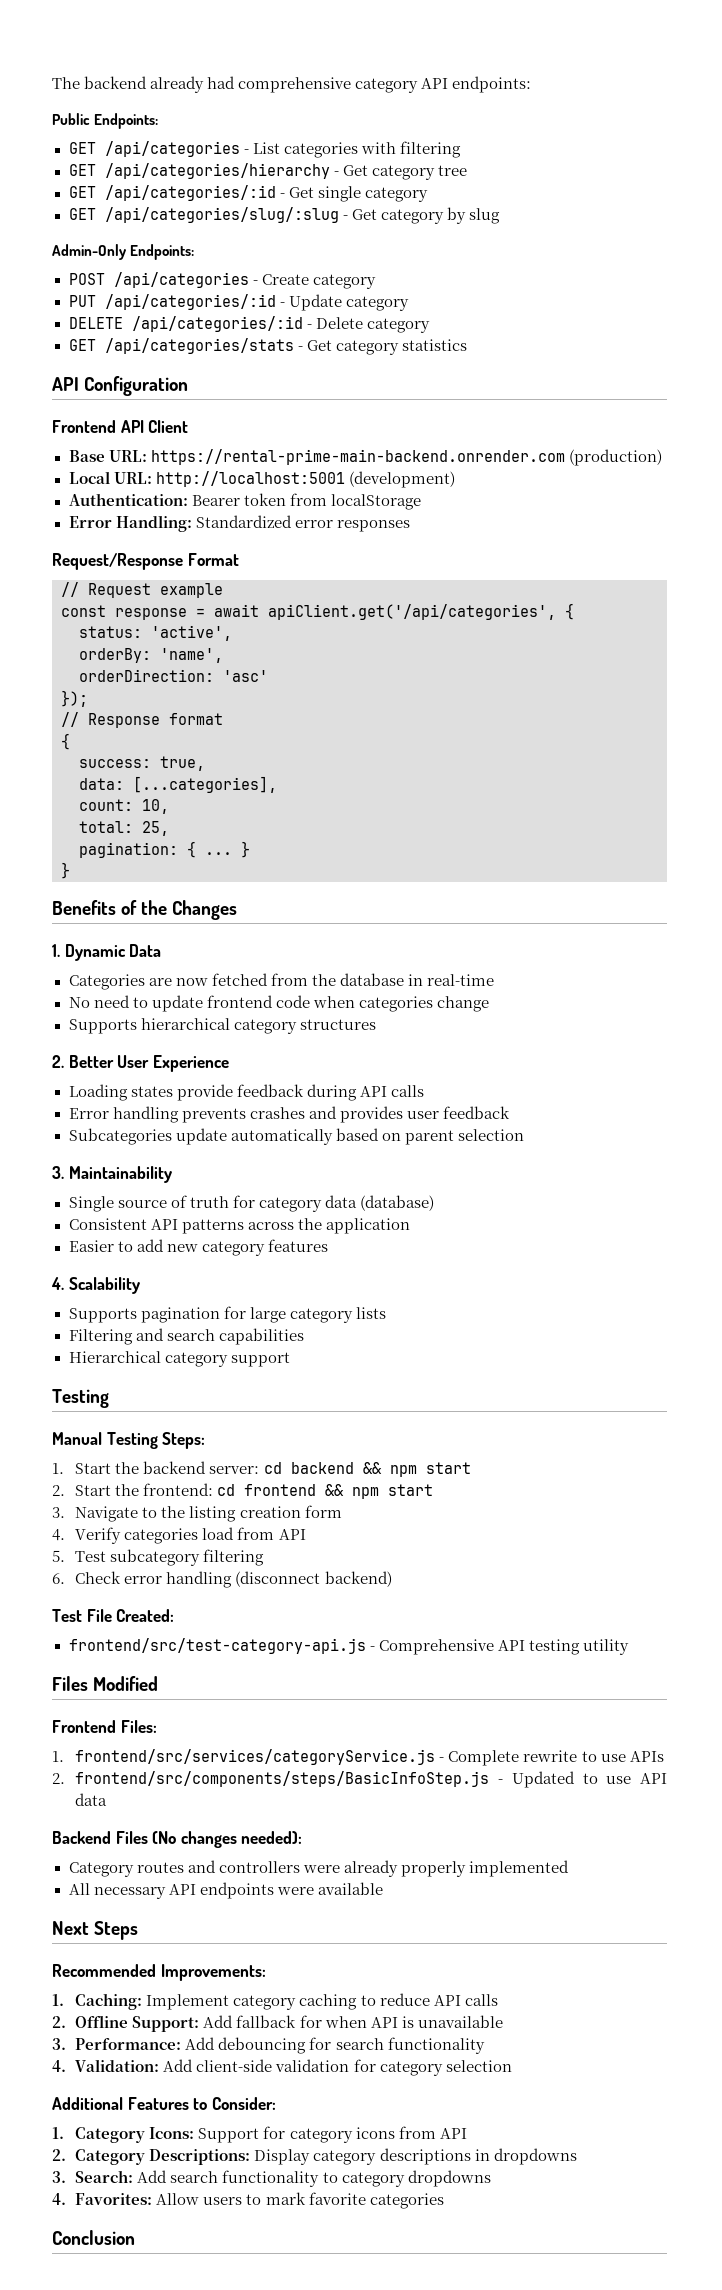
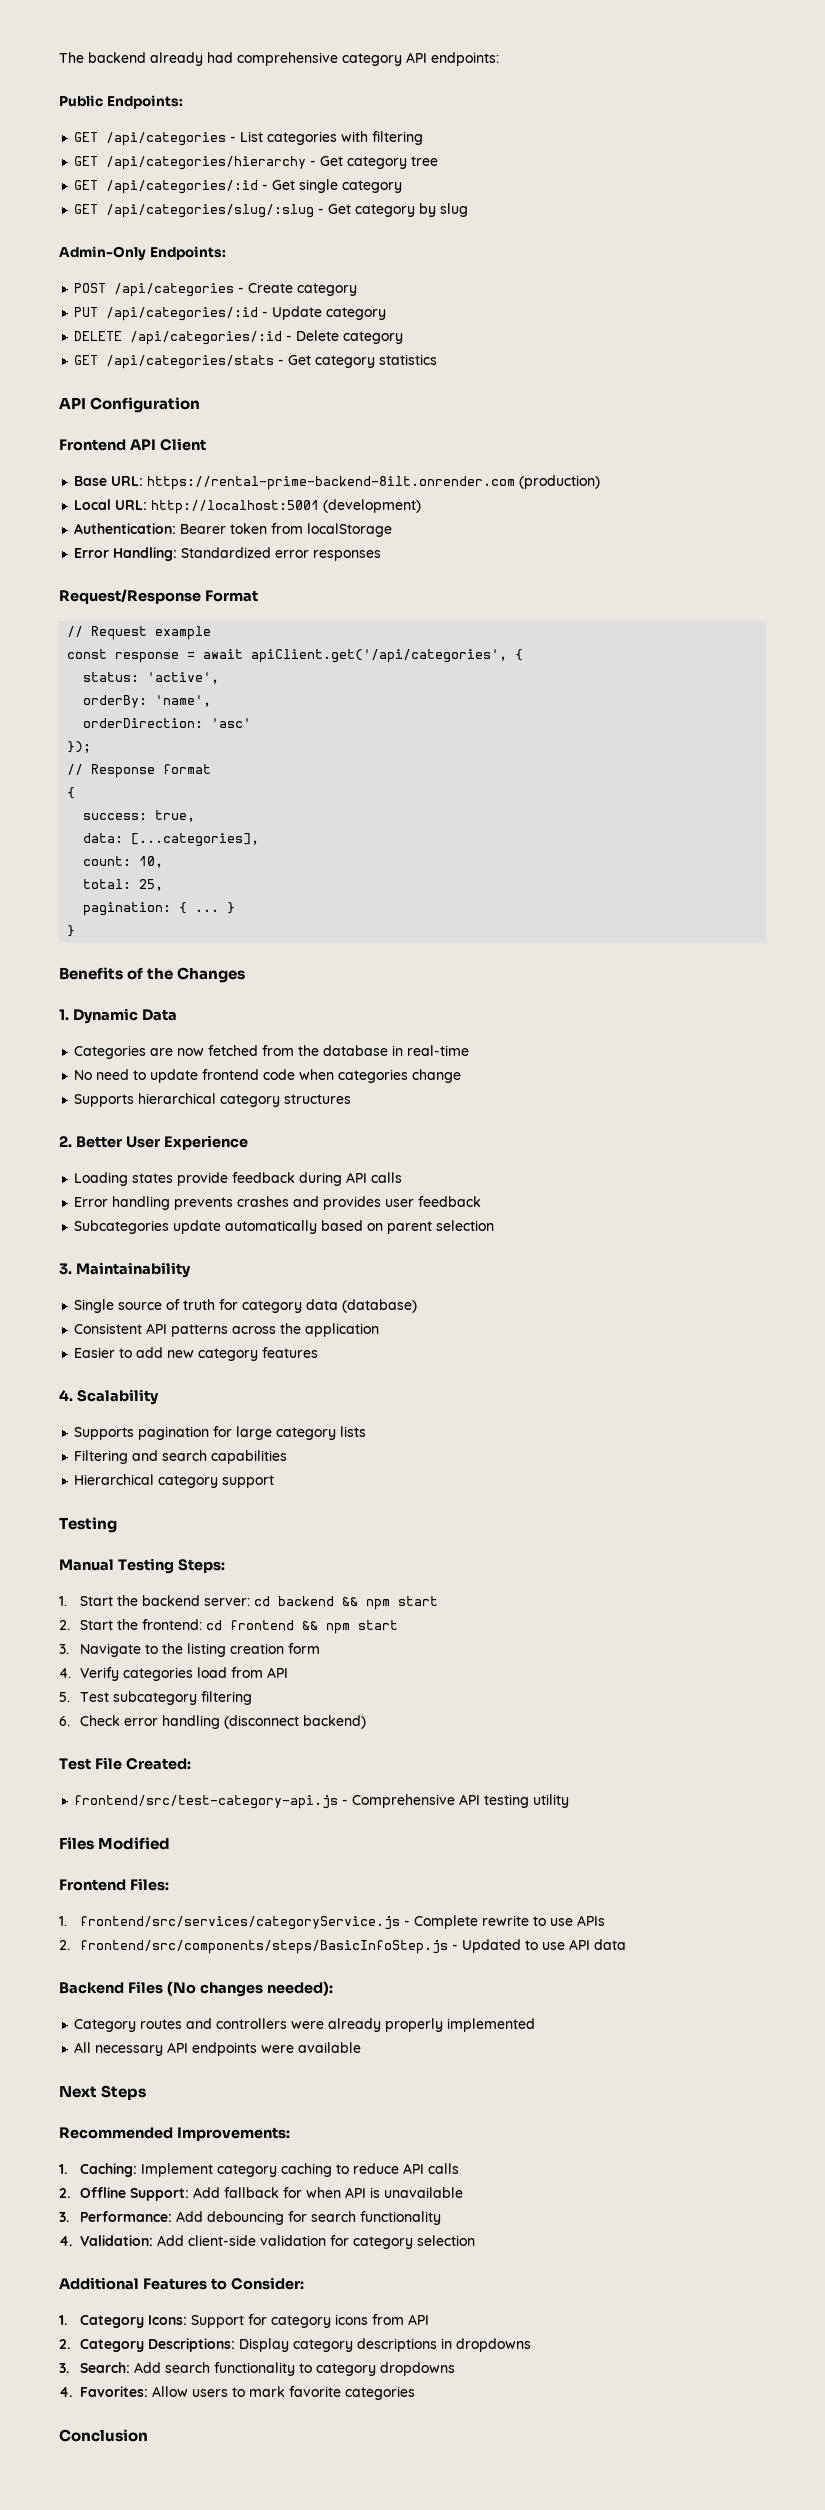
[150,449,565,465] https://rental-prime-main-backend.onrender.com -> [147,476,516,490] https://rental-prime-backend-8ilt.onrender.com

